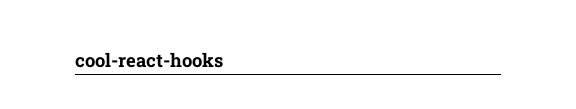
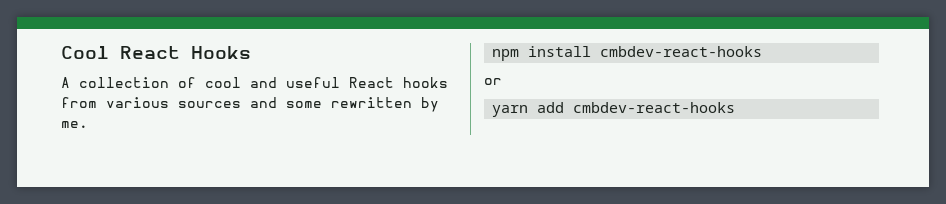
[75,52,223,68] cool-react-hooks -> [61,46,251,59] [61,77,448,88] [61,97,439,112] [61,121,88,128] [492,46,763,61] [484,78,502,85] [492,102,736,117] Cool React Hooks // A collection of cool and useful React hooks from various sources and some rewritten by me. // npm install cmbdev-react-hooks // or // yarn add cmbdev-react-hooks

